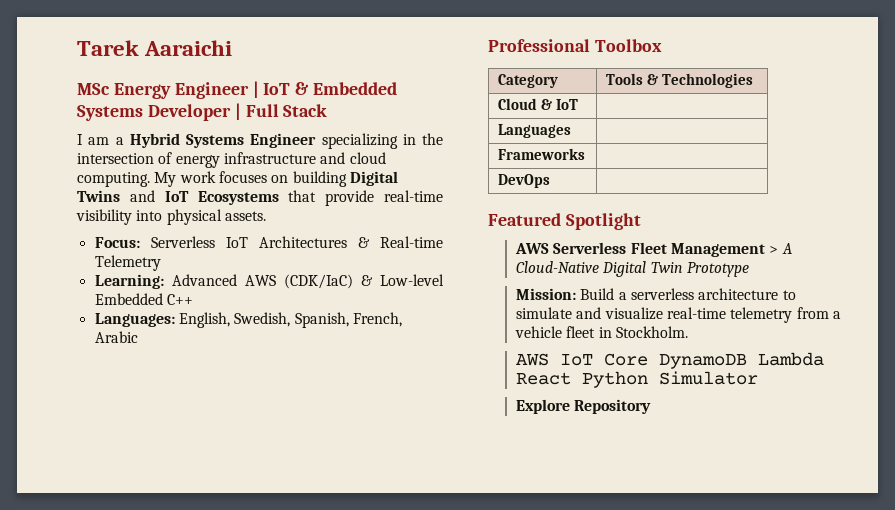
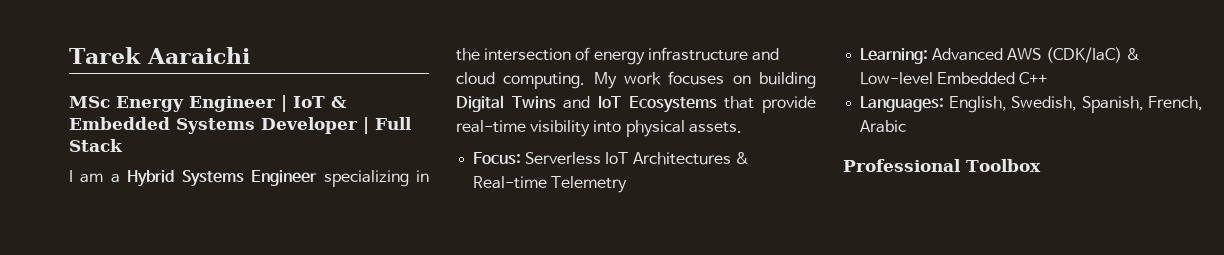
[498,74,559,88] [606,73,754,88] [498,98,579,110] [498,124,572,138] [498,148,586,160] [498,174,551,188] [488,213,641,230] [514,242,792,257] [515,261,749,277] [515,288,796,300] [515,307,841,323] [514,326,688,338] [515,352,824,369] [515,371,758,388] [515,399,652,414] // Category | Tools & Technologies // Cloud & IoT | // Languages | // Frameworks | // DevOps | // Featured Spotlight // AWS Serverless Fleet Management > A Cloud-Native Digital Twin Prototype // Mission: Build a serverless architecture to simulate and visualize real-time telemetry from a vehicle fleet in Stockholm. // AWS IoT Core DynamoDB Lambda React Python Simulator // Explore Repository -> (1041, 165) none

